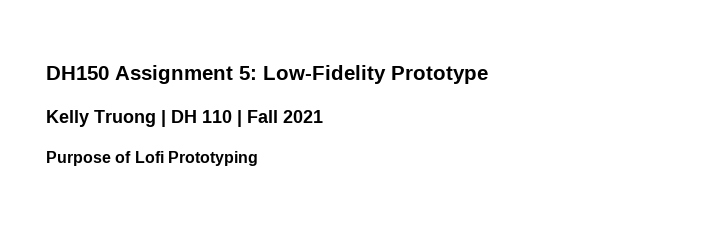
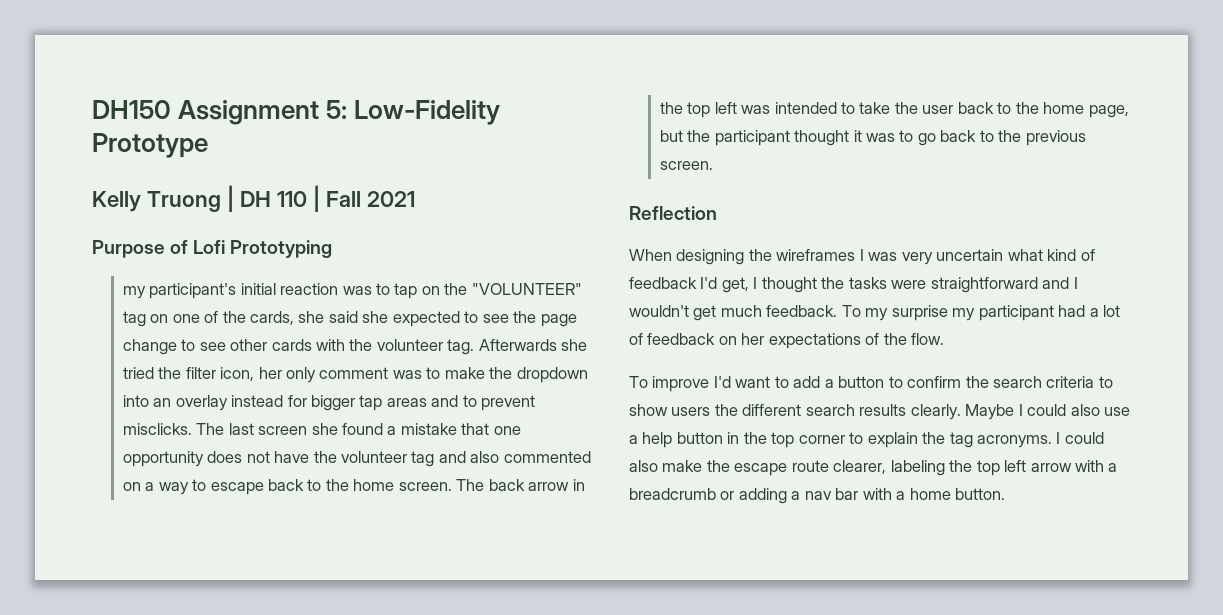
(258, 158) none -> [122,283,582,299] [122,311,577,327] [122,339,588,355] [122,367,588,383] [122,395,536,411] [122,423,521,435] [122,451,591,467] [122,479,585,495] [659,102,1129,118] [659,130,1086,146] [659,161,713,170] [629,206,717,220] [629,249,1095,265] [629,277,1078,293] [629,305,1121,321] [629,333,945,349] [629,376,1113,392] [629,404,1131,420] [629,432,1104,448] [629,460,1118,476] [629,488,1006,504] // my participant's initial reaction was to tap on the "VOLUNTEER" tag on one of the cards, she said she expected to see the page change to see other cards with the volunteer tag. Afterwards she tried the filter icon, her only comment was to make the dropdown into an overlay instead for bigger tap areas and to prevent misclicks. The last screen she found a mistake that one opportunity does not have the volunteer tag and also commented on a way to escape back to the home screen. The back arrow in the top left was intended to take the user back to the home page, but the participant thought it was to go back to the previous screen. // Reflection // When designing the wireframes I was very uncertain what kind of feedback I'd get, I thought the tasks were straightforward and I wouldn't get much feedback. To my surprise my participant had a lot of feedback on her expectations of the flow. // To improve I'd want to add a button to confirm the search criteria to show users the different search results clearly. Maybe I could also use a help button in the top corner to explain the tag acronyms. I could also make the escape route clearer, labeling the top left arrow with a breadcrumb or adding a nav bar with a home button.

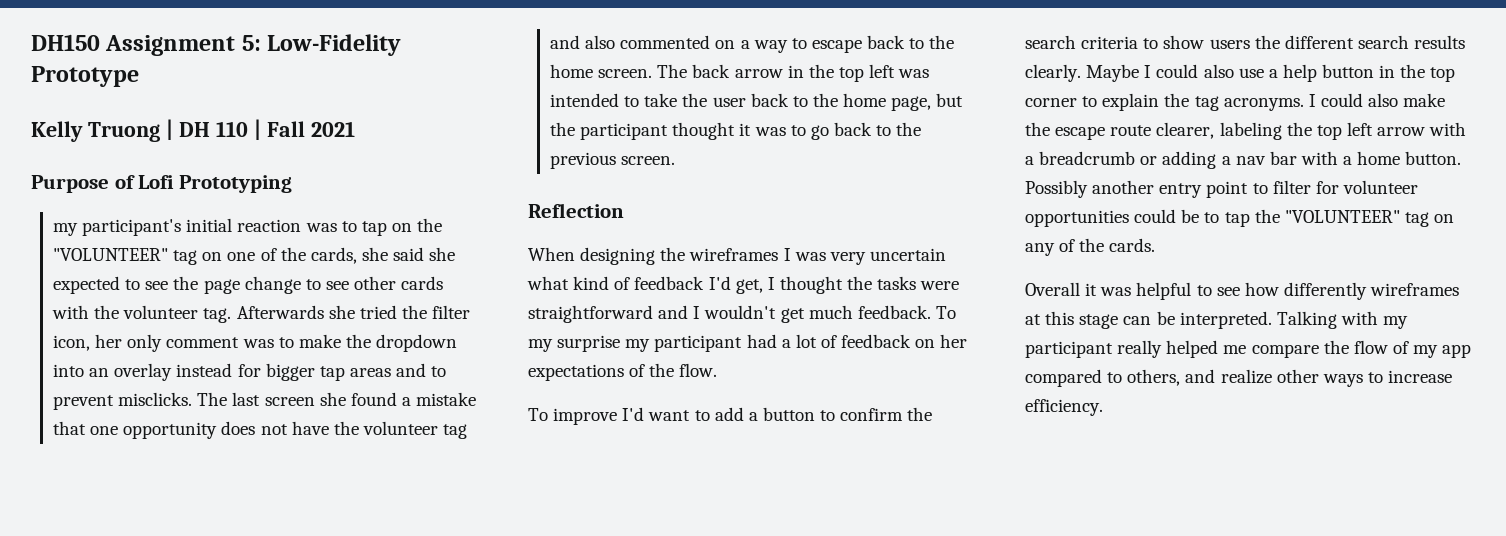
(1006, 494) none -> [1025,180,1418,198] [1025,209,1455,227] [1025,238,1156,256] [1025,282,1460,300] [1025,311,1409,329] [1025,340,1472,358] [1025,369,1453,387] [1025,399,1103,416] Possibly another entry point to filter for volunteer opportunities could be to tap the "VOLUNTEER" tag on any of the cards. // Overall it was helpful to see how differently wireframes at this stage can be interpreted. Talking with my participant really helped me compare the flow of my app compared to others, and realize other ways to increase efficiency.

